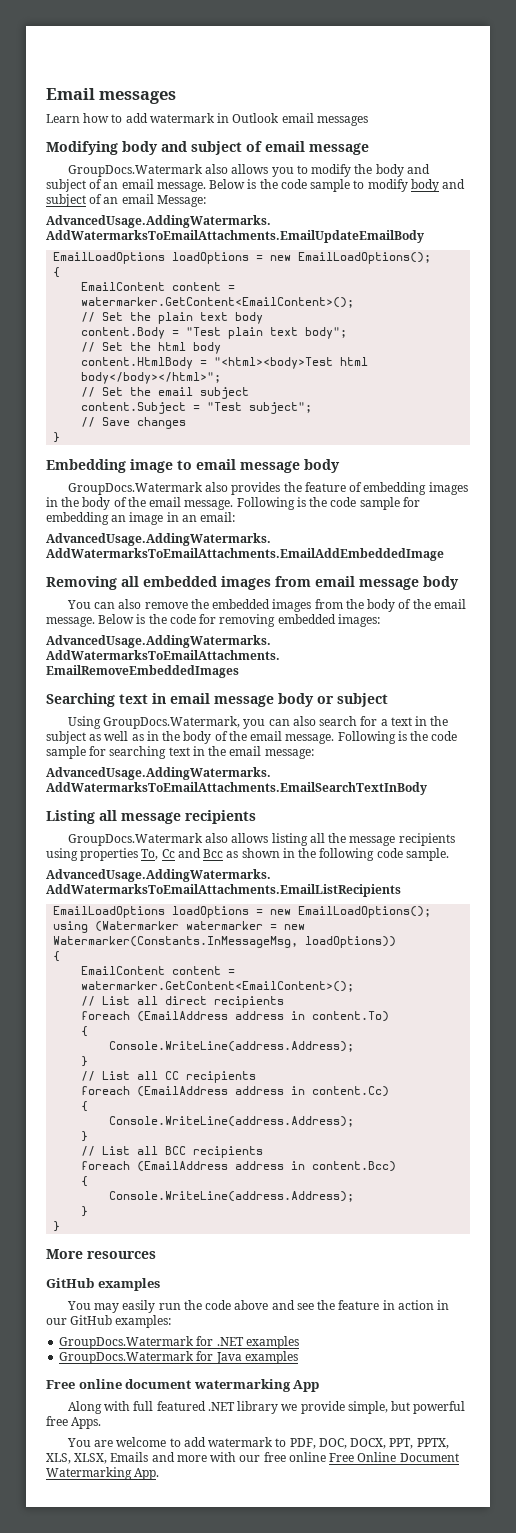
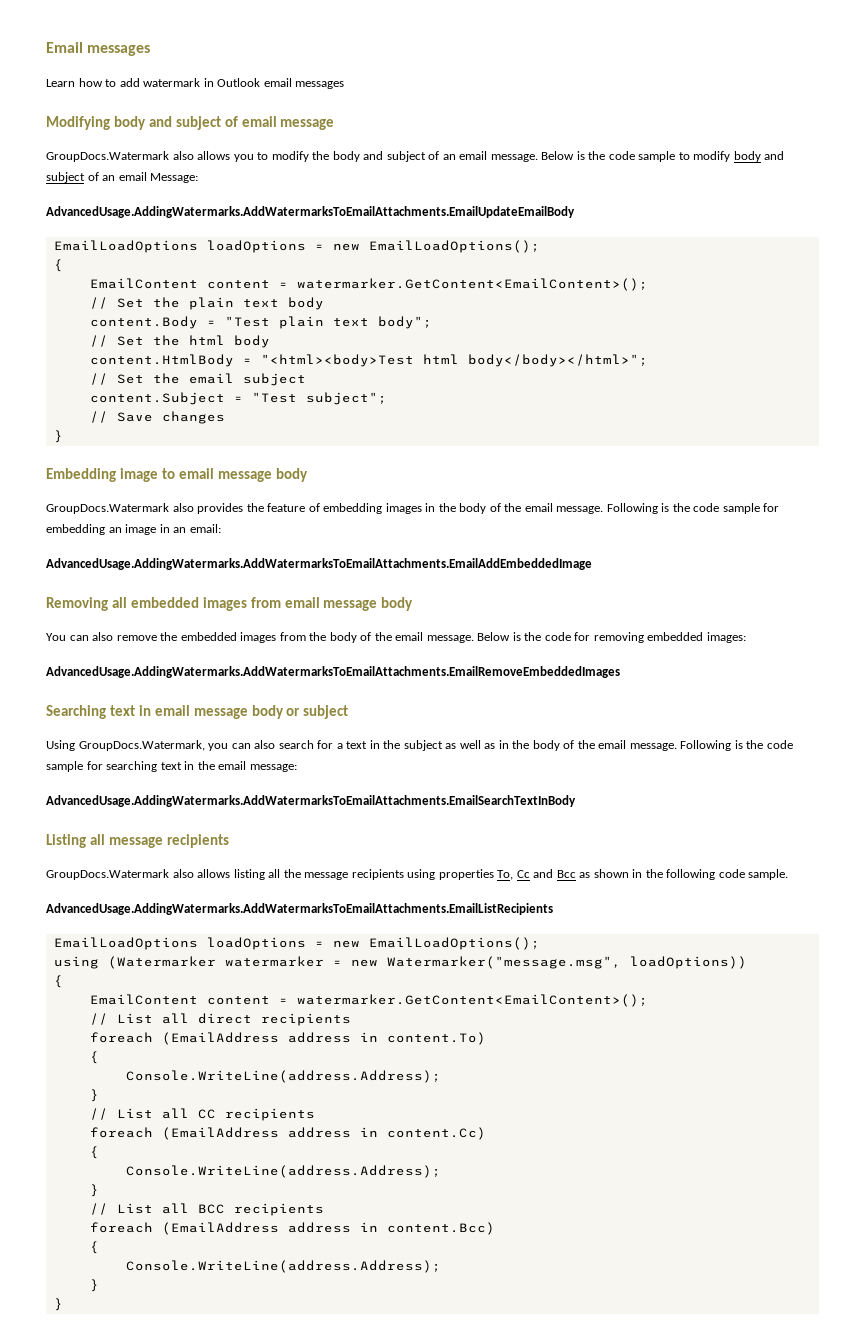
[53,936,299,948] Watermarker(Constants.InMessageMsg, -> [386,956,621,969] Watermarker("message.msg",
[46,1249,156,1259] [46,1278,160,1291] [66,1300,450,1313] [46,1315,172,1328] [59,1336,299,1349] [59,1351,298,1364] [46,1379,320,1392] [67,1401,466,1414] [46,1416,102,1429] [66,1437,449,1449] [46,1452,459,1464] [46,1467,160,1480] // More resources // GitHub examples // You may easily run the code above and see the feature in action in our GitHub examples: // GroupDocs.Watermark for .NET examples // GroupDocs.Watermark for Java examples // Free online document watermarking App // Along with full featured .NET library we provide simple, but powerful free Apps. // You are welcome to add watermark to PDF, DOC, DOCX, PPT, PPTX, XLS, XLSX, Emails and more with our free online Free Online Document Watermarking App. -> (63, 1304) none

